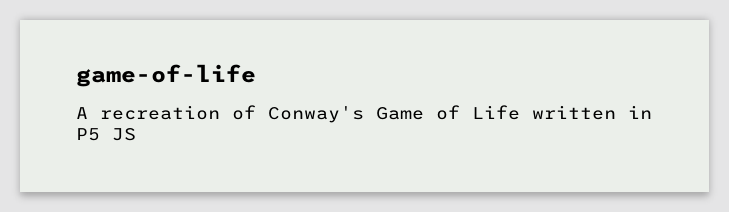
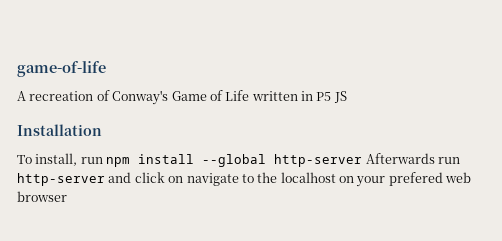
(136, 134) none -> [17,124,102,136] [17,153,460,167] [17,172,472,187] [17,191,67,202] // Installation // To install, run npm install --global http-server Afterwards run http-server and click on navigate to the localhost on your prefered web browser

